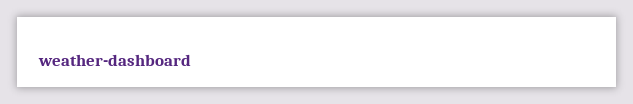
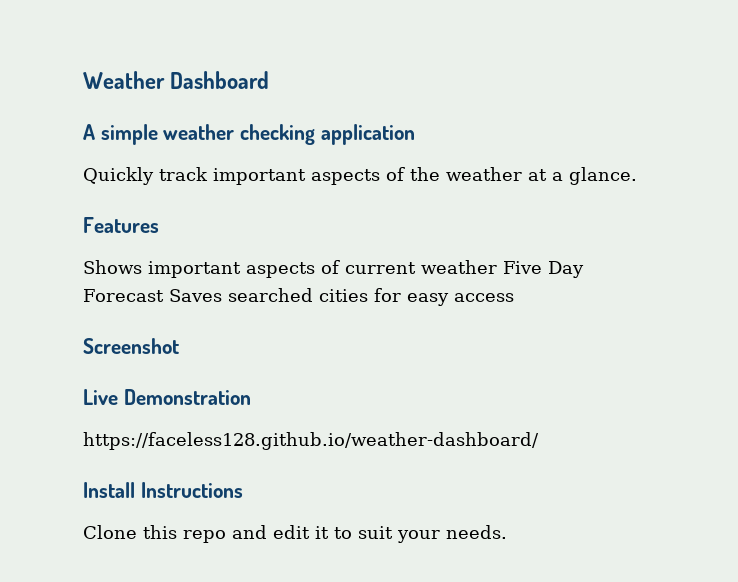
[38,54,191,66] weather-dashboard -> [83,71,270,89] [83,124,415,145] [83,167,637,185] [83,217,159,233] [83,260,584,278] [83,288,514,306] [83,338,179,354] [83,389,251,405] [83,432,539,450] [83,482,243,498] [83,525,507,543] Weather Dashboard // A simple weather checking application // Quickly track important aspects of the weather at a glance. // Features // Shows important aspects of current weather Five Day Forecast Saves searched cities for easy access // Screenshot // Live Demonstration // https://faceless128.github.io/weather-dashboard/ // Install Instructions // Clone this repo and edit it to suit your needs.

